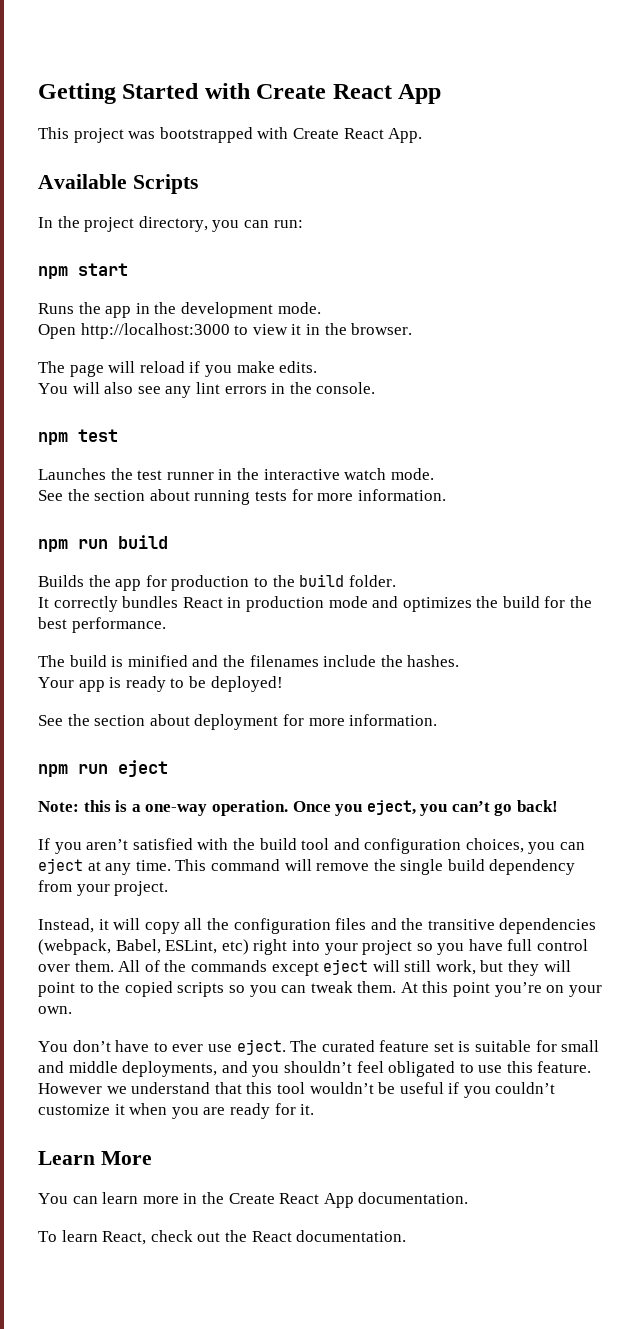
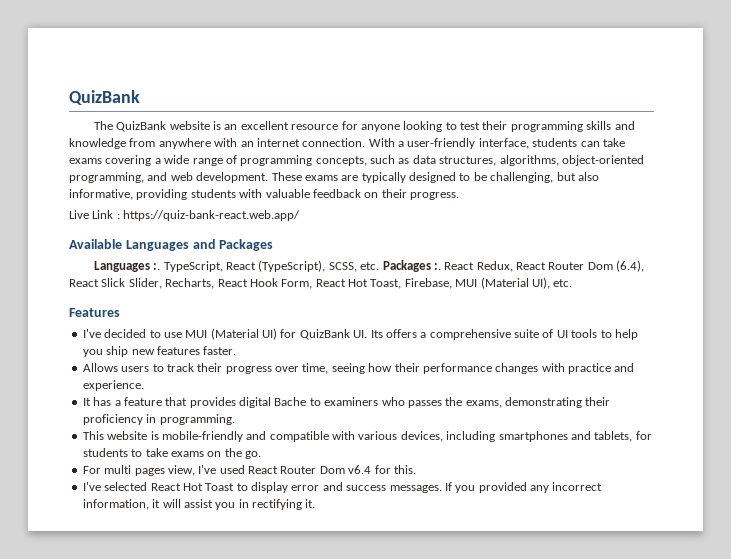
[38,83,442,104] [38,127,423,143] [38,174,198,194] [38,216,303,232] [38,263,128,279] [38,302,321,318] [38,323,413,339] [38,361,318,377] [38,382,376,398] [38,429,118,445] [38,468,434,480] [38,489,446,505] [38,535,168,552] [38,574,396,591] [38,596,593,612] [38,617,166,633] [38,655,460,667] [38,676,283,692] [38,714,438,730] [38,760,168,777] [38,800,559,816] [38,838,586,854] [38,858,576,875] [38,880,169,896] [38,918,597,934] [38,939,589,955] [38,959,571,976] [38,981,602,997] [38,1006,72,1014] [38,1039,600,1055] [38,1061,592,1077] [38,1082,556,1098] [38,1103,315,1119] [38,1151,152,1165] [38,1192,469,1208] [38,1230,407,1245] Getting Started with Create React App // This project was bootstrapped with Create React App. // Available Scripts // In the project directory, you can run: // npm start // Runs the app in the development mode. // Open http://localhost:3000 to view it in the browser. // The page will reload if you make edits. // You will also see any lint errors in the console. // npm test // Launches the test runner in the interactive watch mode. // See the section about running tests for more information. // npm run build // Builds the app for production to the build folder. // It correctly bundles React in production mode and optimizes the build for the best performance. // The build is minified and the filenames include the hashes. // Your app is ready to be deployed! // See the section about deployment for more information. // npm run eject // Note: this is a one-way operation. Once you eject, you can’t go back! // If you aren’t satisfied with the build tool and configuration choices, you can eject at any time. This command will remove the single build dependency from your project. // Instead, it will copy all the configuration files and the transitive dependencies (webpack, Babel, ESLint, etc) right into your project so you have full control over them. All of the commands except eject will still work, but they will point to the copied scripts so you can tweak them. At this point you’re on your own. // You don’t have to ever use eject. The curated feature set is suitable for small and middle deployments, and you shouldn’t feel obligated to use this feature. However we understand that this tool wouldn’t be useful if you couldn’t customize it when you are ready for it. // Learn More // You can learn more in the Create React App documentation. // To learn React, check out the React documentation. -> [69,90,140,105] [93,121,635,132] [69,138,625,149] [69,155,644,166] [69,172,599,183] [69,189,459,200] [69,210,301,221] [69,239,274,251] [93,260,645,272] [69,277,573,289] [69,308,120,317] [82,328,638,340] [82,346,237,357] [82,363,635,374] [82,380,144,391] [82,397,611,408] [82,414,235,425] [82,431,652,442] [82,448,261,459] [82,465,416,476] [82,482,603,493] [82,499,316,510] QuizBank // The QuizBank website is an excellent resource for anyone looking to test their programming skills and knowledge from anywhere with an internet connection. With a user-friendly interface, students can take exams covering a wide range of programming concepts, such as data structures, algorithms, object-oriented programming, and web development. These exams are typically designed to be challenging, but also informative, providing students with valuable feedback on their progress. // Live Link : https://quiz-bank-react.web.app/ // Available Languages and Packages // Languages :. TypeScript, React (TypeScript), SCSS, etc. Packages :. React Redux, React Router Dom (6.4), React Slick Slider, Recharts, React Hook Form, React Hot Toast, Firebase, MUI (Material UI), etc. // Features // I've decided to use MUI (Material UI) for QuizBank UI. Its offers a comprehensive suite of UI tools to help you ship new features faster. // Allows users to track their progress over time, seeing how their performance changes with practice and experience. // It has a feature that provides digital Bache to examiners who passes the exams, demonstrating their proficiency in programming. // This website is mobile-friendly and compatible with various devices, including smartphones and tablets, for students to take exams on the go. // For multi pages view, I've used React Router Dom v6.4 for this. // I've selected React Hot Toast to display error and success messages. If you provided any incorrect information, it will assist you in rectifying it.

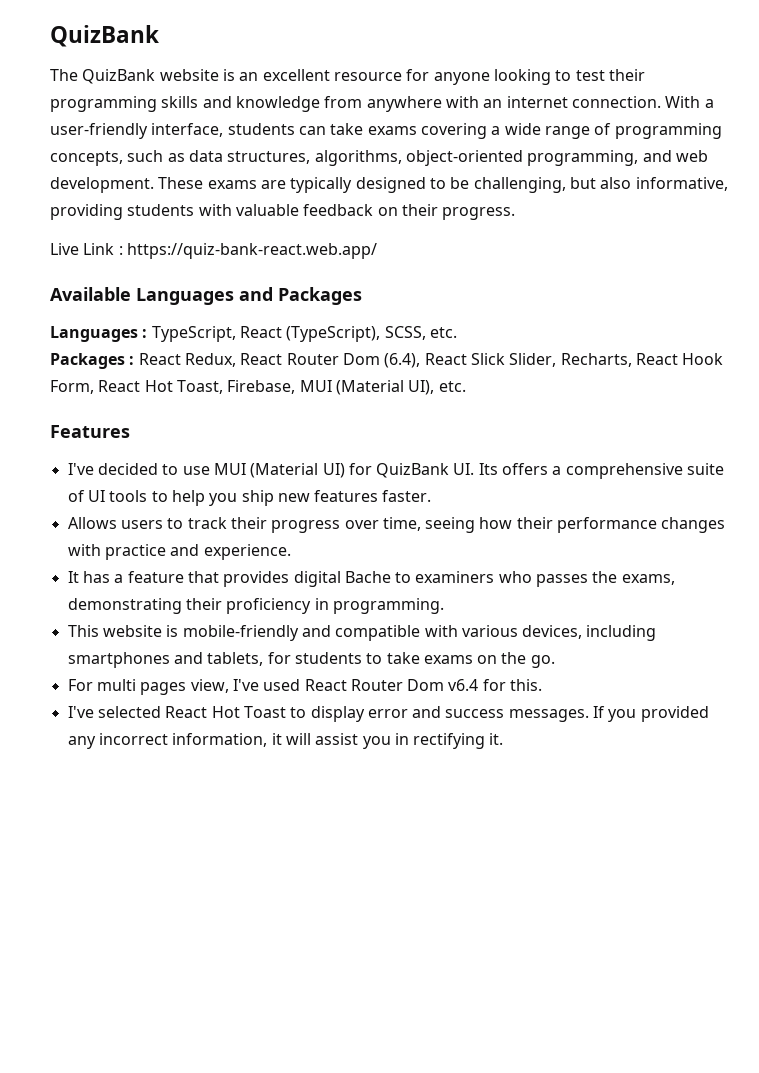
[153,263,161,270] :. -> [142,329,148,338] :
[382,260,441,272] Packages :. -> [50,353,135,369] // Packages :

